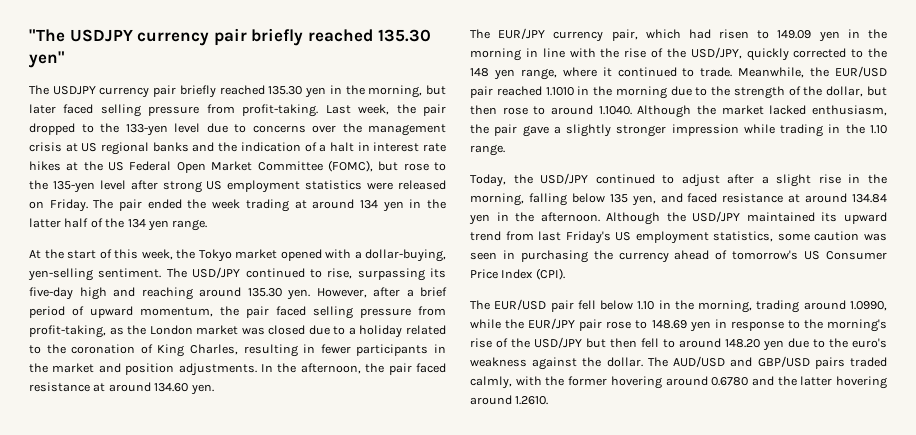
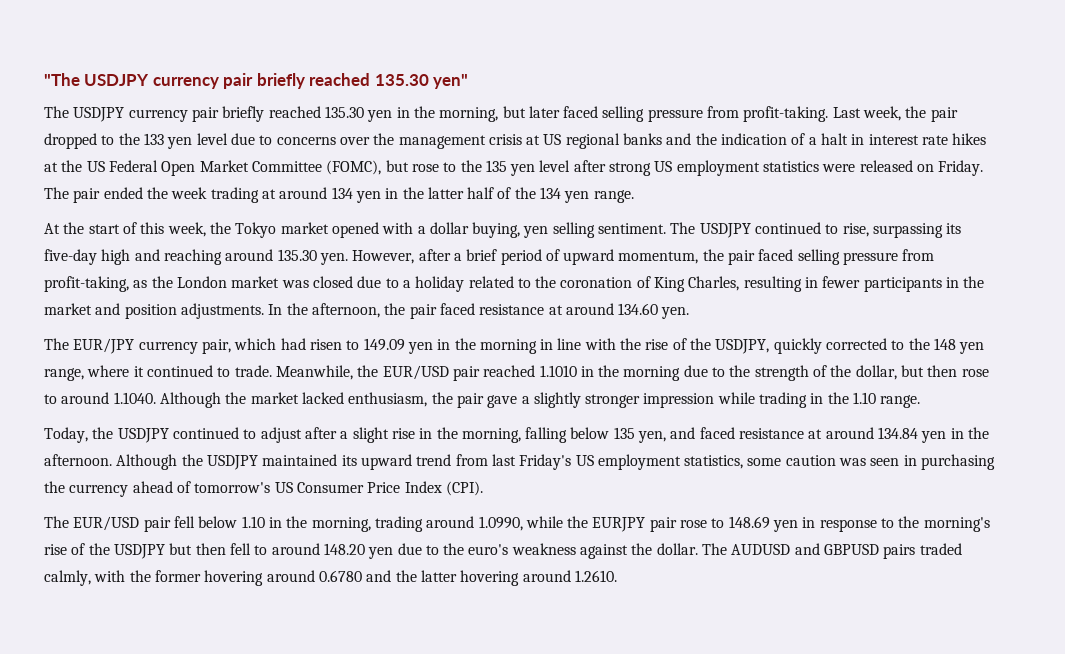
[125,124,168,136] 133-yen -> [143,133,193,149] 133 yen
[52,181,95,193] 135-yen -> [485,160,536,176] 135 yen
[365,249,446,262] [28,268,93,281] dollar-buying, yen-selling -> [429,222,595,238] dollar buying, yen selling
[192,267,241,278] USD/JPY -> [699,223,751,238] USDJPY
[690,47,742,59] USD/JPY, -> [715,339,770,354] USDJPY,
[540,173,589,184] USD/JPY -> [117,428,169,443] USDJPY
[692,211,741,222] USD/JPY -> [206,455,258,470] USDJPY
[528,318,576,329] EUR/JPY -> [592,517,646,532] EURJPY
[534,337,582,348] USD/JPY -> [113,544,165,559] USDJPY
[673,356,810,367] AUD/USD and GBP/USD -> [731,543,880,555] AUDUSD and GBPUSD

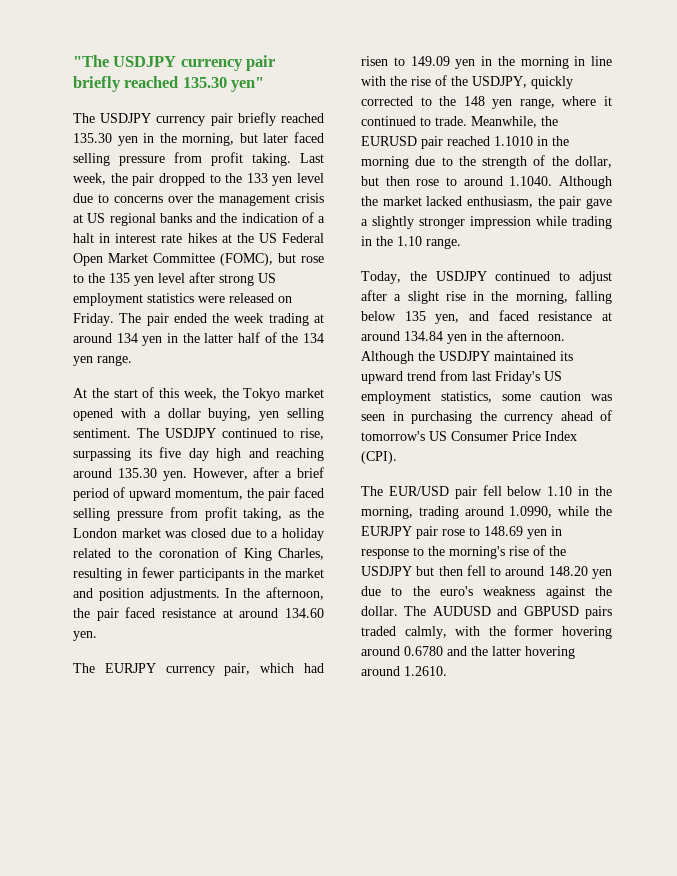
[743,106,829,122] profit-taking. -> [211,152,291,166] profit taking.
[44,249,97,265] five-day -> [159,447,209,461] five day
[44,276,129,292] profit-taking, -> [204,507,283,521] profit taking,
[73,338,135,354] EUR/JPY -> [104,663,156,673] EURJPY
[382,365,449,380] EUR/USD -> [361,136,417,146] EURUSD

